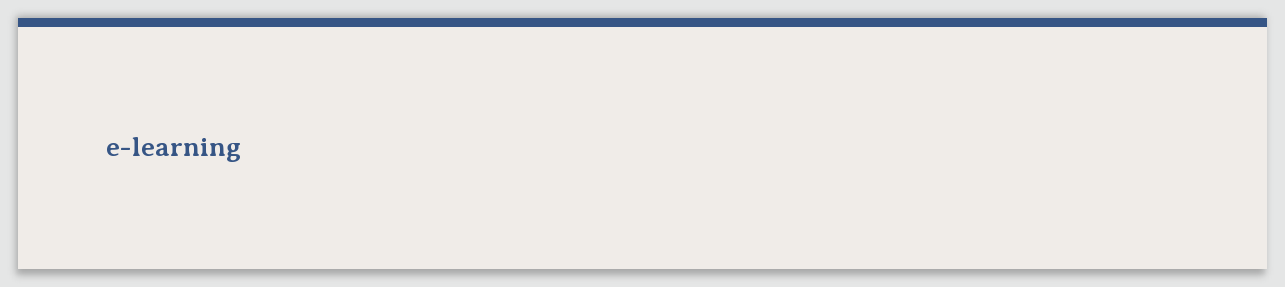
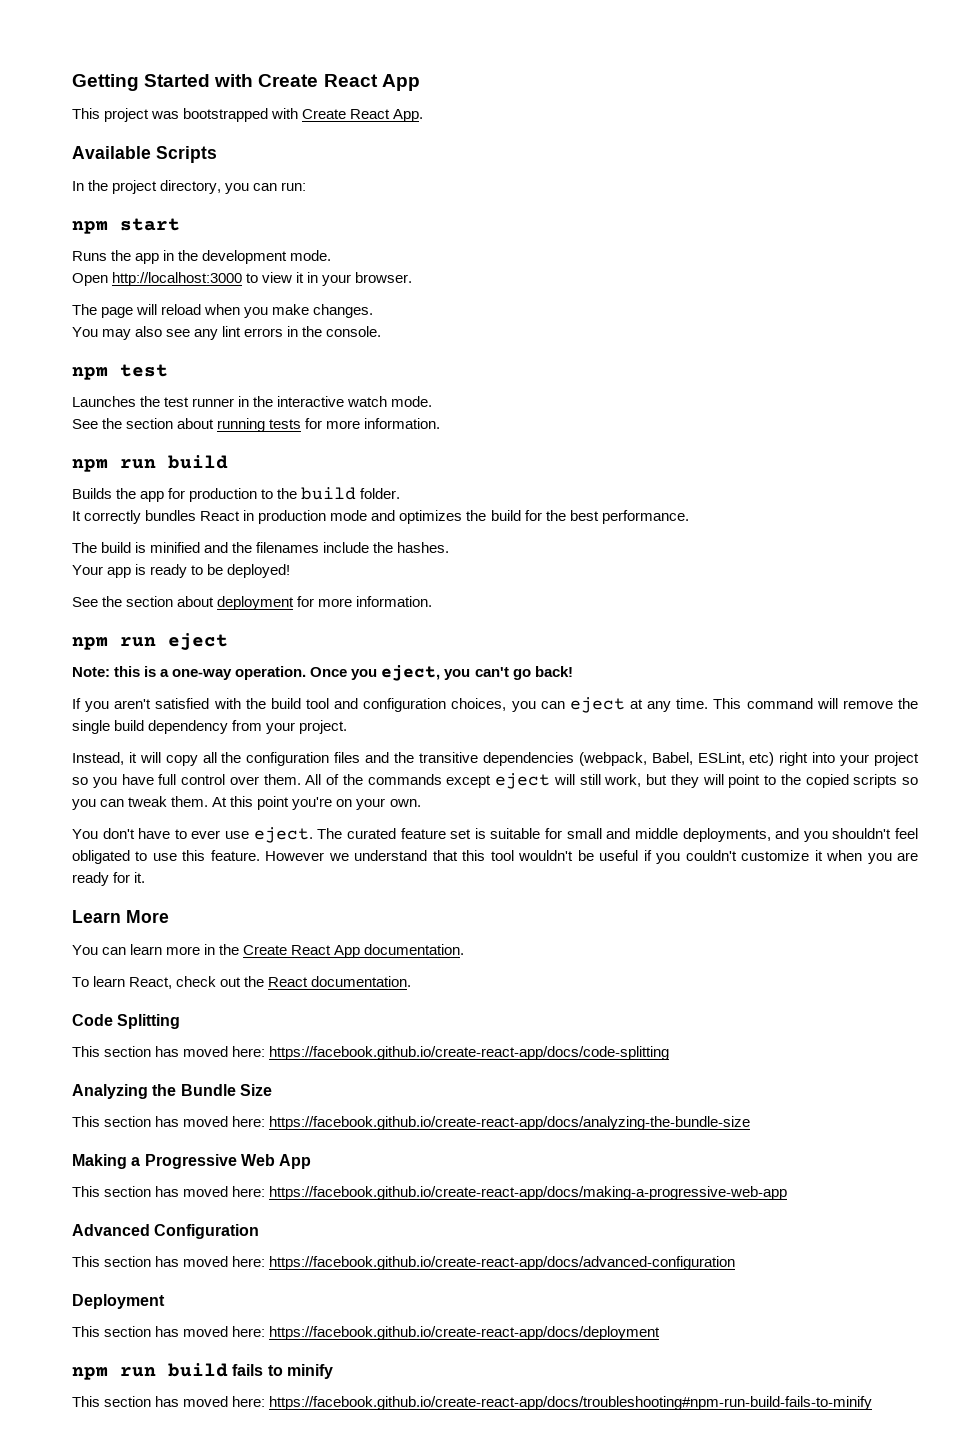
[106,137,241,162] e-learning -> [72,74,420,91] [72,108,424,122] [72,146,217,163] [72,180,307,194] [72,218,180,234] [72,250,332,264] [72,272,413,286] [72,304,374,318] [72,326,382,340] [72,364,168,380] [72,396,433,407] [72,418,441,432] [72,455,228,472] [72,487,401,502] [72,510,689,524] [72,542,450,553] [72,564,291,578] [72,596,433,610] [72,633,228,650] [72,665,573,681] [72,697,918,713] [72,720,348,734] [72,752,920,766] [72,773,918,789] [72,796,421,810] [72,827,919,843] [72,850,919,864] [72,872,146,886] [72,910,169,923] [72,944,465,958] [72,976,412,989] [72,1014,181,1029] [72,1046,670,1060] [72,1084,272,1099] [72,1116,751,1130] [72,1154,312,1169] [72,1186,788,1200] [72,1224,260,1239] [72,1256,736,1270] [72,1294,165,1309] [72,1326,661,1340] [72,1363,333,1380] [72,1396,873,1410] Getting Started with Create React App // This project was bootstrapped with Create React App. // Available Scripts // In the project directory, you can run: // npm start // Runs the app in the development mode. // Open http://localhost:3000 to view it in your browser. // The page will reload when you make changes. // You may also see any lint errors in the console. // npm test // Launches the test runner in the interactive watch mode. // See the section about running tests for more information. // npm run build // Builds the app for production to the build folder. // It correctly bundles React in production mode and optimizes the build for the best performance. // The build is minified and the filenames include the hashes. // Your app is ready to be deployed! // See the section about deployment for more information. // npm run eject // Note: this is a one-way operation. Once you eject, you can't go back! // If you aren't satisfied with the build tool and configuration choices, you can eject at any time. This command will remove the single build dependency from your project. // Instead, it will copy all the configuration files and the transitive dependencies (webpack, Babel, ESLint, etc) right into your project so you have full control over them. All of the commands except eject will still work, but they will point to the copied scripts so you can tweak them. At this point you're on your own. // You don't have to ever use eject. The curated feature set is suitable for small and middle deployments, and you shouldn't feel obligated to use this feature. However we understand that this tool wouldn't be useful if you couldn't customize it when you are ready for it. // Learn More // You can learn more in the Create React App documentation. // To learn React, check out the React documentation. // Code Splitting // This section has moved here: https://facebook.github.io/create-react-app/docs/code-splitting // Analyzing the Bundle Size // This section has moved here: https://facebook.github.io/create-react-app/docs/analyzing-the-bundle-size // Making a Progressive Web App // This section has moved here: https://facebook.github.io/create-react-app/docs/making-a-progressive-web-app // Advanced Configuration // This section has moved here: https://facebook.github.io/create-react-app/docs/advanced-configuration // Deployment // This section has moved here: https://facebook.github.io/create-react-app/docs/deployment // npm run build fails to minify // This section has moved here: https://facebook.github.io/create-react-app/docs/troubleshooting#npm-run-build-fails-to-minify

